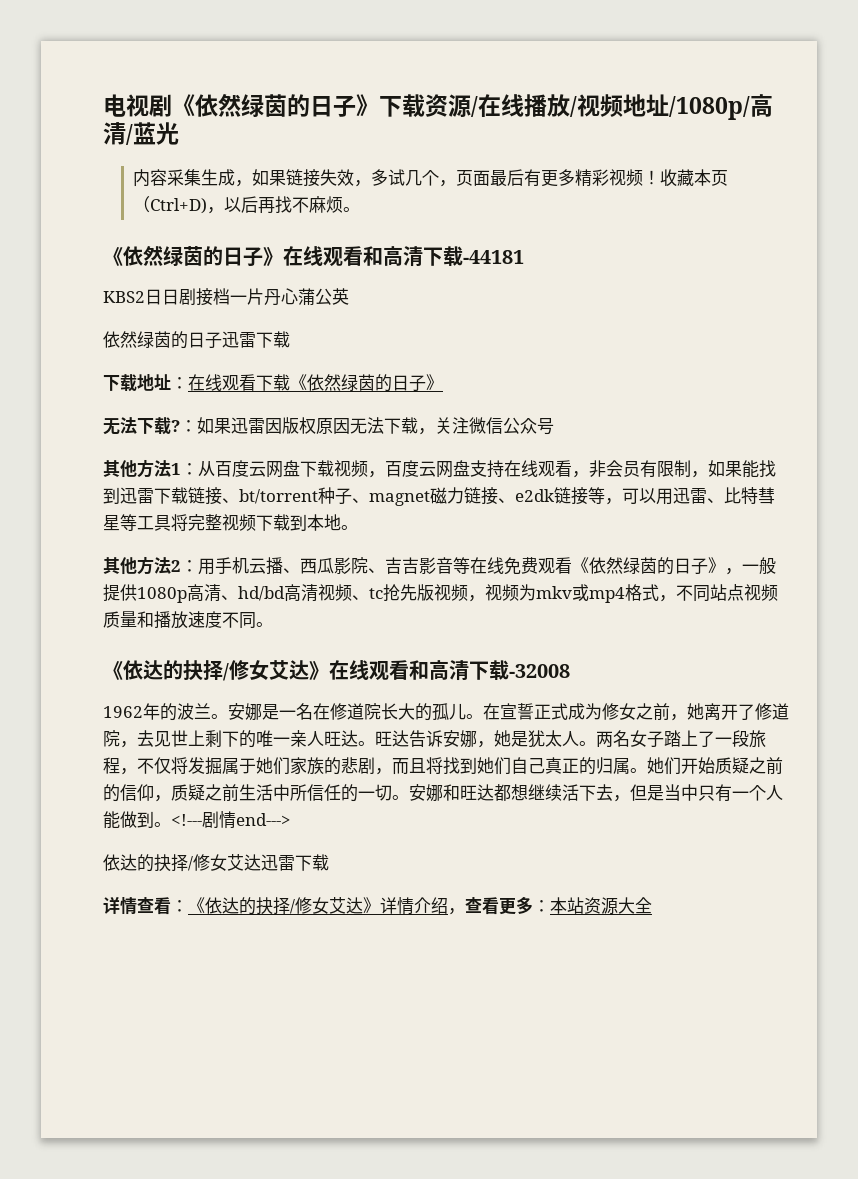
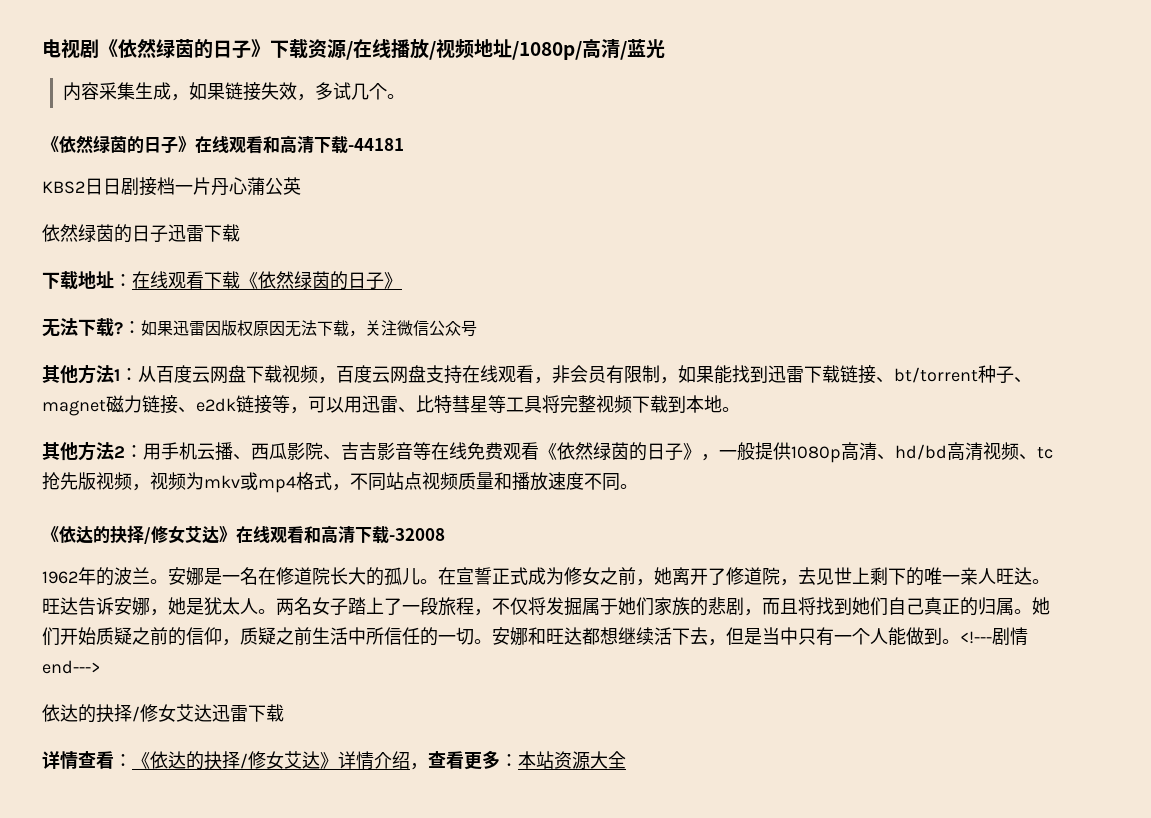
[439,169,729,187] [133,196,344,214] ，页面最后有更多精彩视频！收藏本页（Ctrl+D)，以后再找不麻烦 -> (387, 91) none

